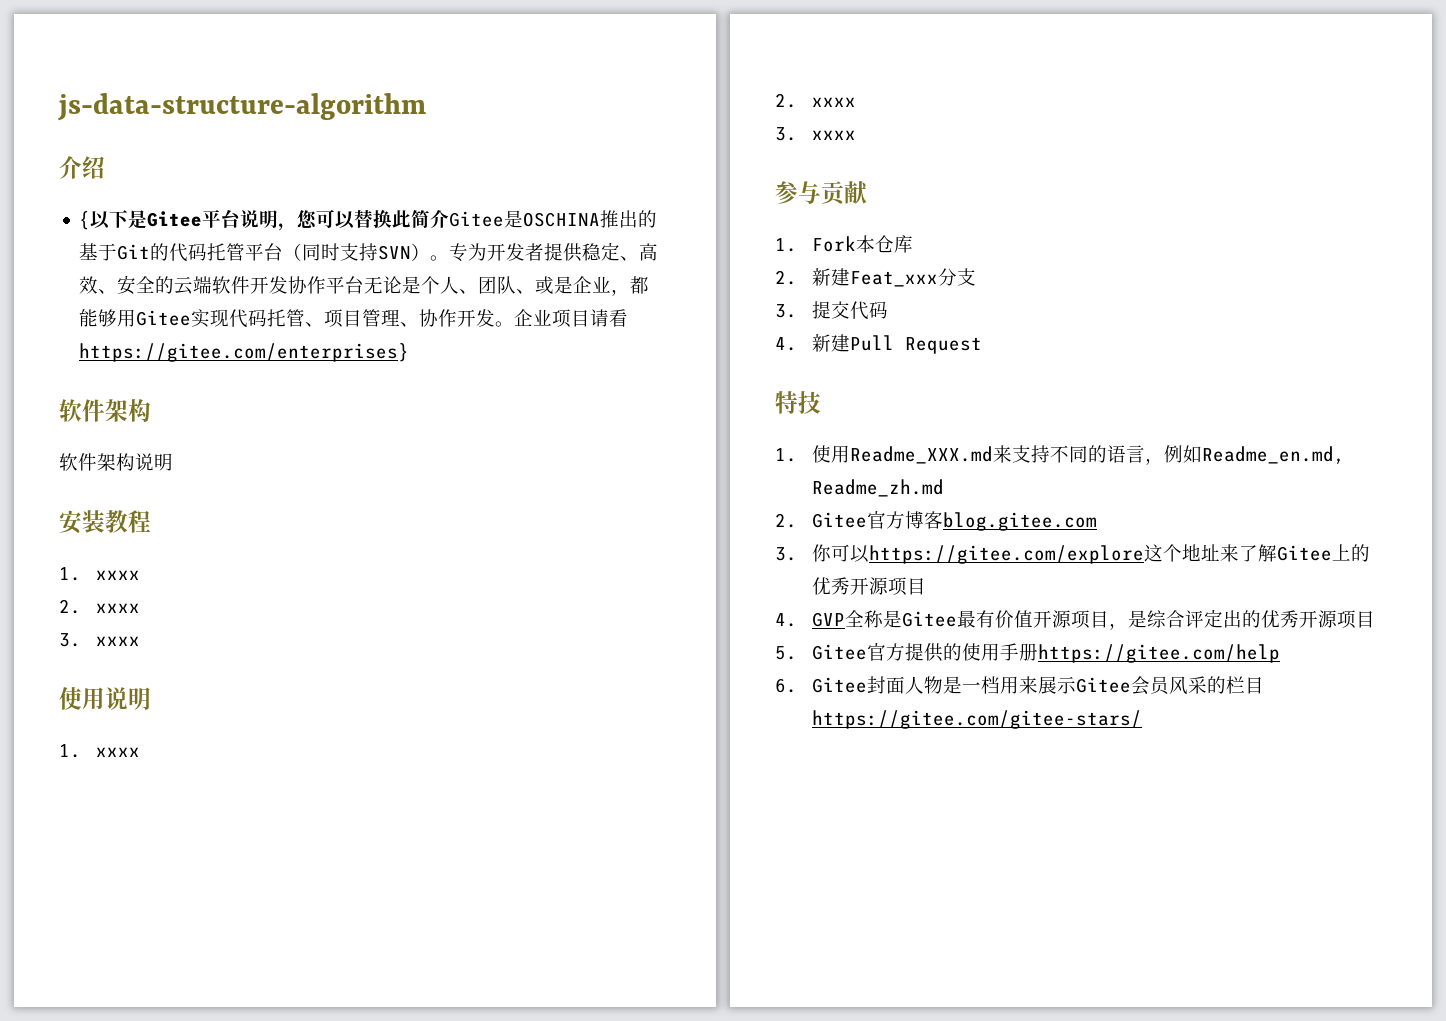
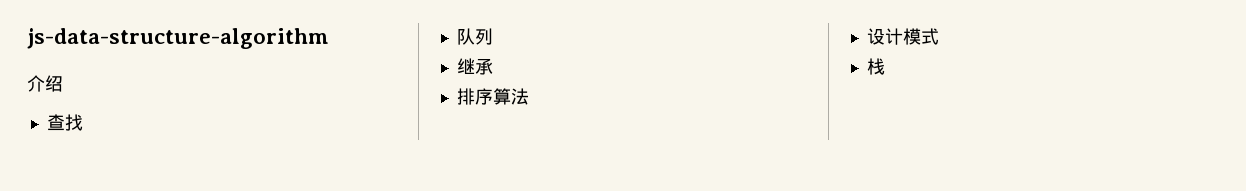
[79,209,658,231] [79,242,659,262] [79,275,650,296] [79,309,629,328] [79,343,410,362] [59,399,151,422] [59,453,173,471] [59,510,151,534] [59,567,140,581] [59,599,140,614] [59,633,140,647] [59,687,151,710] [59,744,140,758] [775,93,856,108] [775,127,856,141] [775,181,868,206] [775,235,913,253] [775,268,976,287] [775,301,888,320] [775,334,982,354] [775,391,821,414] [775,445,1345,465] [811,479,944,497] [775,511,1097,531] [775,544,1370,564] [811,577,926,596] [775,609,1375,630] [775,643,1280,663] [775,676,1264,695] [811,710,1142,729] {以下是Gitee平台说明，您可以替换此简介Gitee是OSCHINA推出的基于Git的代码托管平台（同时支持SVN）。专为开发者提供稳定、高效、安全的云端软件开发协作平台无论是个人、团队、或是企业，都能够用Gitee实现代码托管、项目管理、协作开发。企业项目请看https://gitee.com/enterprises} // 软件架构 // 软件架构说明 // 安装教程 // 1. xxxx // 2. xxxx // 3. xxxx // 使用说明 // 1. xxxx // 2. xxxx // 3. xxxx // 参与贡献 // 1. Fork本仓库 // 2.新建Feat_xxx分支 // 3.提交代码 // 4.新建Pull Request // 特技 // 1.使用Readme_XXX.md来支持不同的语言，例如Readme_en.md, Readme_zh.md // 2. Gitee官方博客blog.gitee.com // 3.你可以https://gitee.com/explore这个地址来了解Gitee上的优秀开源项目 // 4. GVP全称是Gitee最有价值开源项目，是综合评定出的优秀开源项目 // 5. Gitee官方提供的使用手册https://gitee.com/help // 6. Gitee封面人物是一档用来展示Gitee会员风采的栏目https://gitee.com/gitee-stars/ -> [46,114,83,131] [456,28,493,45] [456,58,493,75] [456,88,529,105] [866,28,939,45] [866,58,885,75] 查找 // 队列 // 继承 // 排序算法 // 设计模式 // 栈

